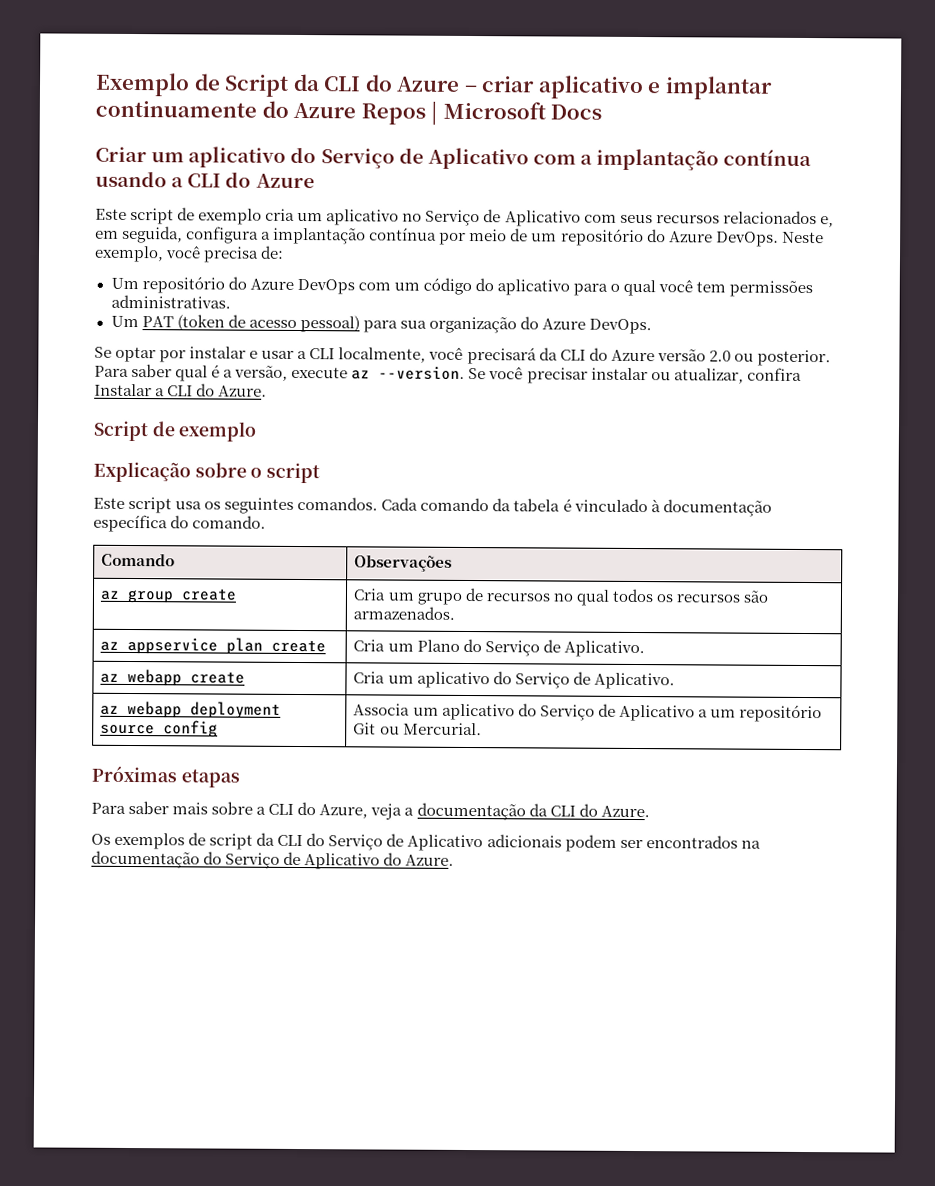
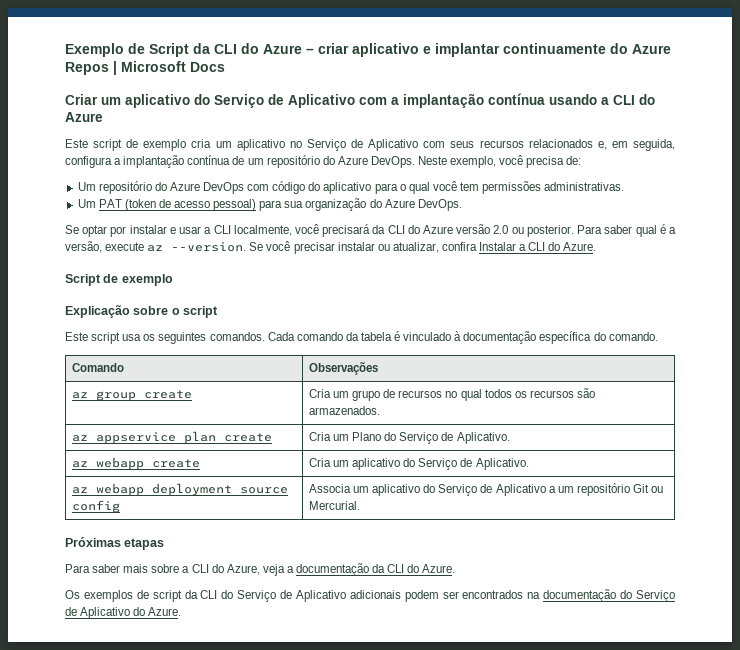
[439,229,508,245] por meio -> (231, 160) none
[393,282,420,291] um -> (270, 187) none

